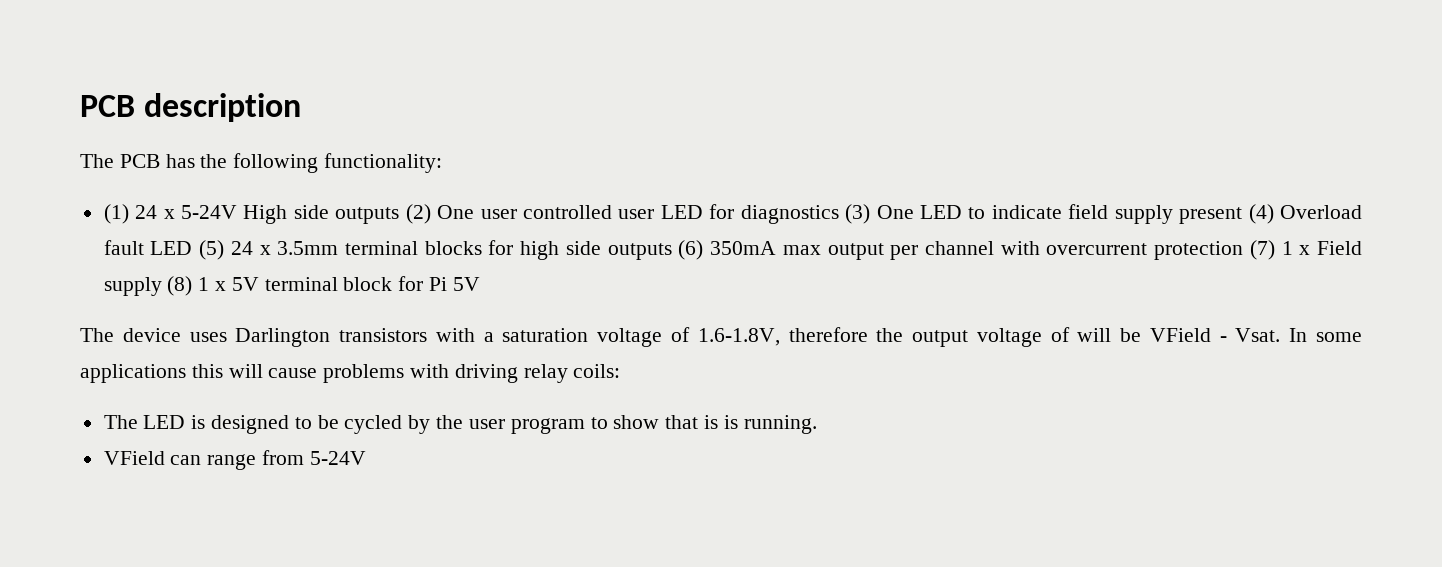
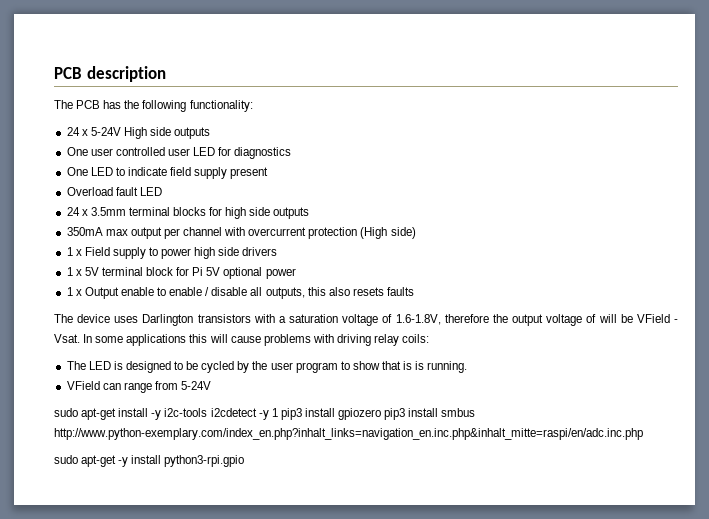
[103,204,129,224] (1) -> (253, 106) none
[405,204,431,224] (2) -> (211, 133) //
[845,204,871,224] (3) -> (292, 153) //
[1248,204,1274,224] (4) -> (269, 173) //
[199,240,225,260] (5) -> (162, 191) //
[678,240,704,260] (6) -> (310, 213) //
[1249,240,1275,260] (7) -> [360,227,416,239] (High side) //
[167,276,193,296] (8) -> [149,247,278,259] to power high side drivers //
(480, 284) none -> [223,267,296,279] [66,287,415,299] optional power // 1 x Output enable to enable / disable all outputs, this also resets faults
(366, 458) none -> [54,408,476,420] [54,428,643,440] [54,455,245,467] // sudo apt-get install -y i2c-tools i2cdetect -y 1 pip3 install gpiozero pip3 install smbus http://www.python-exemplary.com/index_en.php?inhalt_links=navigation_en.inc.php&inhalt_mitte=raspi/en/adc.inc.php // sudo apt-get -y install python3-rpi.gpio

